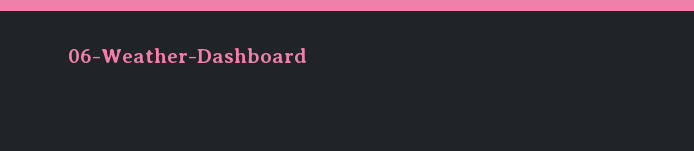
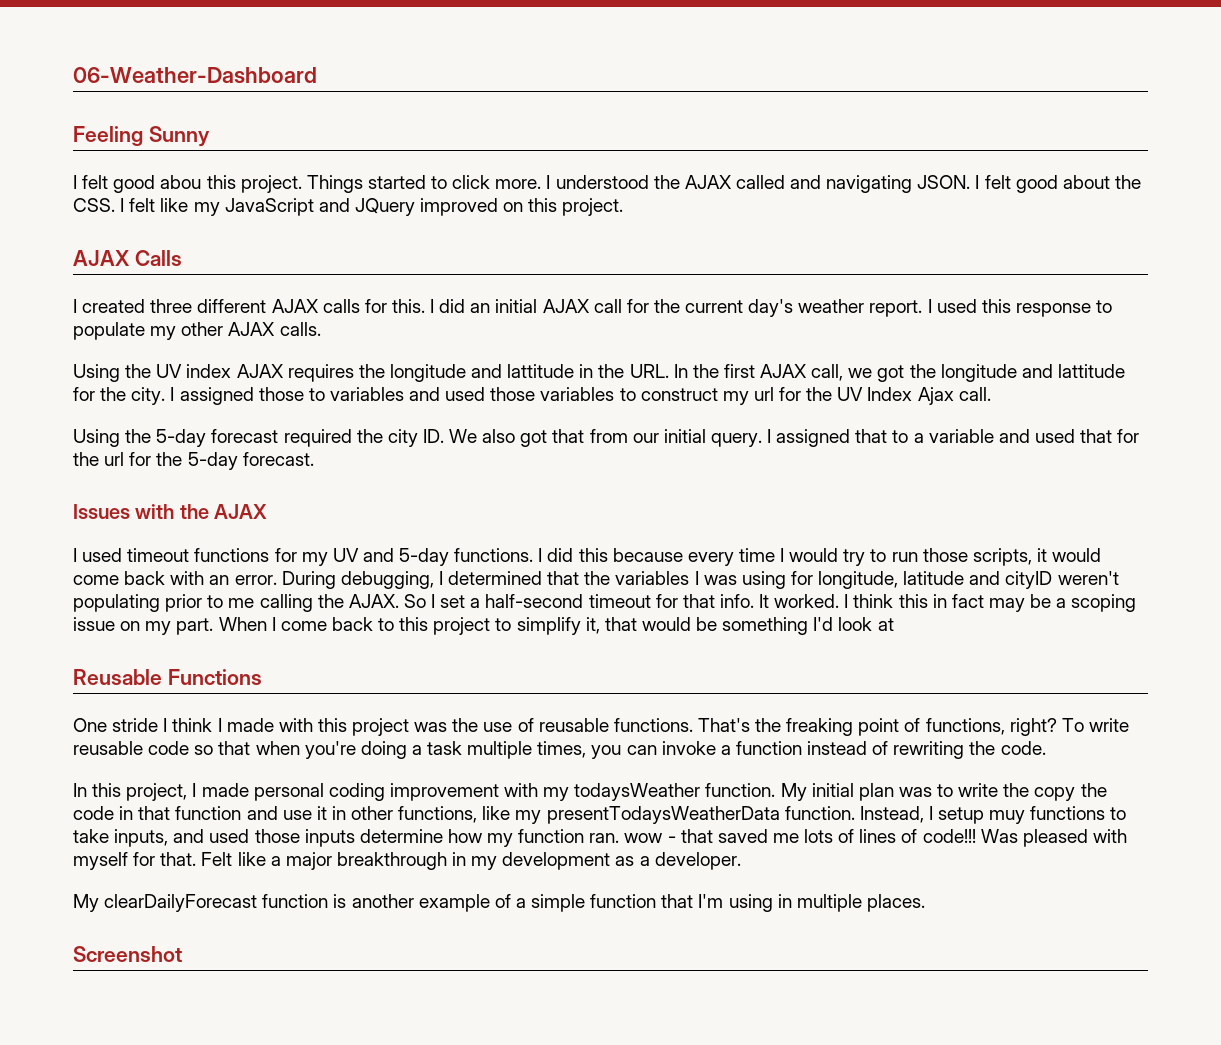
(307, 55) none -> [73,126,210,147] [73,175,1141,193] [73,198,624,216] [73,250,182,266] [73,299,1113,317] [73,322,321,340] [73,364,1125,382] [73,387,991,405] [73,429,1140,447] [73,452,314,470] [73,504,268,519] [73,548,1102,566] [73,571,1119,589] [73,594,1137,612] [73,617,894,635] [73,669,262,685] [73,718,1129,736] [73,741,1046,759] [73,783,1107,801] [73,806,1127,824] [73,829,1127,847] [73,852,741,870] [73,894,925,912] [73,946,182,962] // Feeling Sunny // I felt good abou this project. Things started to click more. I understood the AJAX called and navigating JSON. I felt good about the CSS. I felt like my JavaScript and JQuery improved on this project. // AJAX Calls // I created three different AJAX calls for this. I did an initial AJAX call for the current day's weather report. I used this response to populate my other AJAX calls. // Using the UV index AJAX requires the longitude and lattitude in the URL. In the first AJAX call, we got the longitude and lattitude for the city. I assigned those to variables and used those variables to construct my url for the UV Index Ajax call. // Using the 5-day forecast required the city ID. We also got that from our initial query. I assigned that to a variable and used that for the url for the 5-day forecast. // Issues with the AJAX // I used timeout functions for my UV and 5-day functions. I did this because every time I would try to run those scripts, it would come back with an error. During debugging, I determined that the variables I was using for longitude, latitude and cityID weren't populating prior to me calling the AJAX. So I set a half-second timeout for that info. It worked. I think this in fact may be a scoping issue on my part. When I come back to this project to simplify it, that would be something I'd look at // Reusable Functions // One stride I think I made with this project was the use of reusable functions. That's the freaking point of functions, right? To write reusable code so that when you're doing a task multiple times, you can invoke a function instead of rewriting the code. // In this project, I made personal coding improvement with my todaysWeather function. My initial plan was to write the copy the code in that function and use it in other functions, like my presentTodaysWeatherData function. Instead, I setup muy functions to take inputs, and used those inputs determine how my function ran. wow - that saved me lots of lines of code!!! Was pleased with myself for that. Felt like a major breakthrough in my development as a developer. // My clearDailyForecast function is another example of a simple function that I'm using in multiple places. // Screenshot

